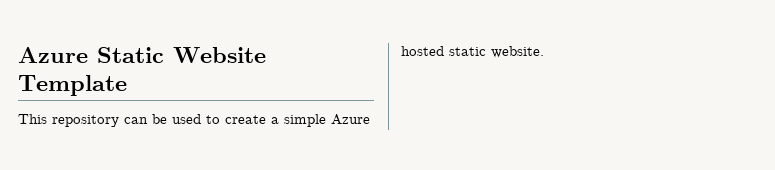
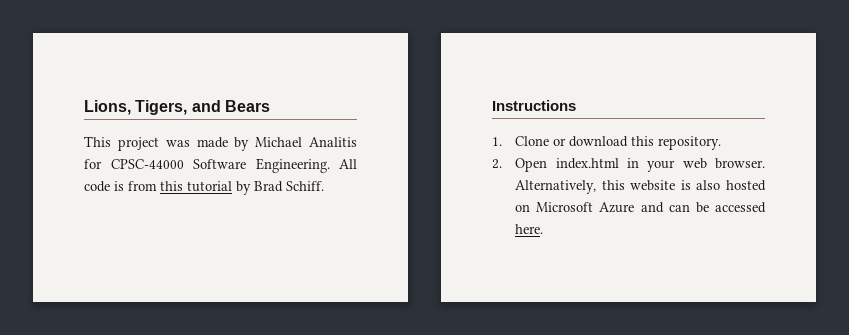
[18,47,266,63] [18,75,127,96] [18,114,370,127] [401,46,544,58] Azure Static Website Template // This repository can be used to create a simple Azure hosted static website. -> [84,100,270,115] [84,136,357,151] [84,158,357,173] [84,181,324,195] [492,100,576,111] [492,136,722,150] [492,158,765,172] [515,180,766,194] [515,202,766,213] [515,224,544,234] Lions, Tigers, and Bears // This project was made by Michael Analitis for CPSC-44000 Software Engineering. All code is from this tutorial by Brad Schiff. // Instructions // 1. Clone or download this repository. // 2. Open index.html in your web browser. Alternatively, this website is also hosted on Microsoft Azure and can be accessed here.

